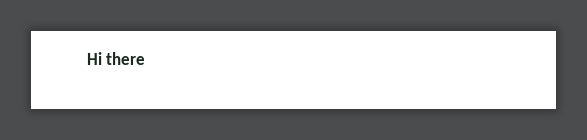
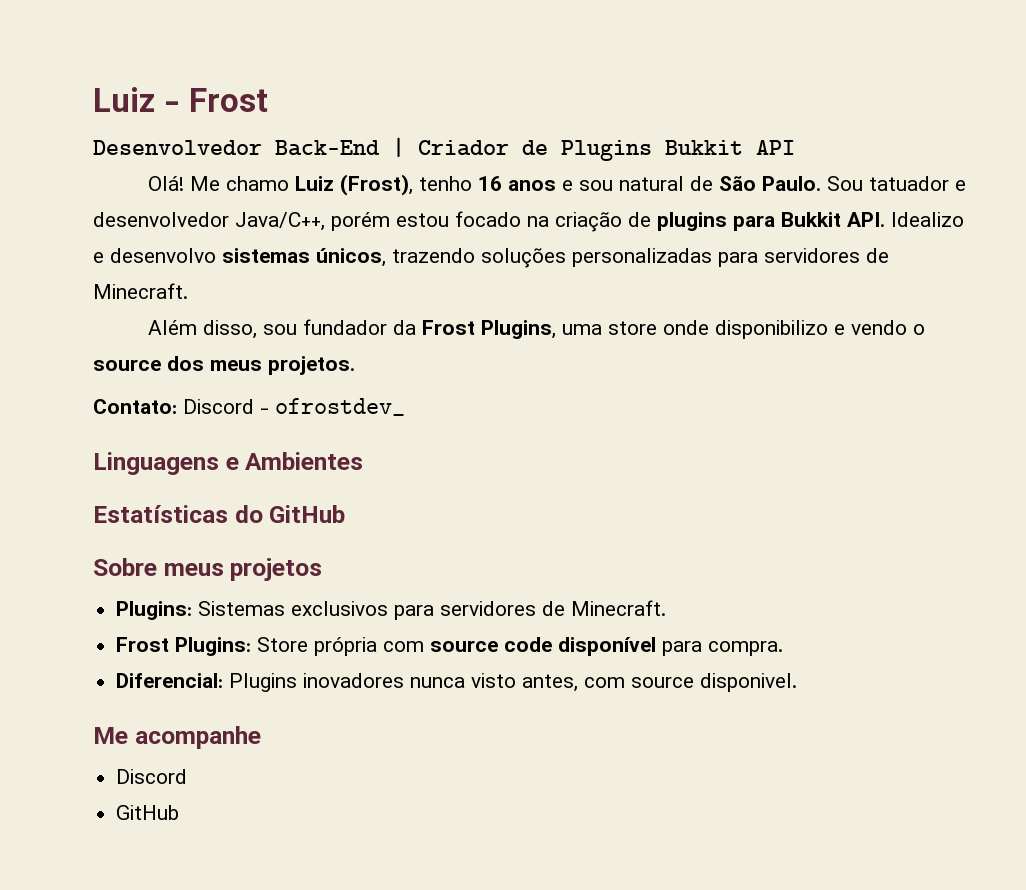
[87,52,146,65] Hi there -> [93,87,268,112] [93,137,795,161] [147,174,966,196] [93,211,964,232] [93,248,889,268] [93,283,188,299] [147,319,925,339] [93,356,355,375] [93,398,405,416] [93,452,364,475] [93,505,346,523] [93,558,323,581] [116,600,667,620] [116,637,784,656] [116,673,798,692] [93,726,261,749] [116,769,188,784] [116,805,180,820] Luiz - Frost // Desenvolvedor Back-End | Criador de Plugins Bukkit API // Olá! Me chamo Luiz (Frost), tenho 16 anos e sou natural de São Paulo. Sou tatuador e desenvolvedor Java/C++, porém estou focado na criação de plugins para Bukkit API. Idealizo e desenvolvo sistemas únicos, trazendo soluções personalizadas para servidores de Minecraft. // Além disso, sou fundador da Frost Plugins, uma store onde disponibilizo e vendo o source dos meus projetos. // Contato: Discord - ofrostdev_ // Linguagens e Ambientes // Estatísticas do GitHub // Sobre meus projetos // Plugins: Sistemas exclusivos para servidores de Minecraft. // Frost Plugins: Store própria com source code disponível para compra. // Diferencial: Plugins inovadores nunca visto antes, com source disponivel. // Me acompanhe // Discord // GitHub

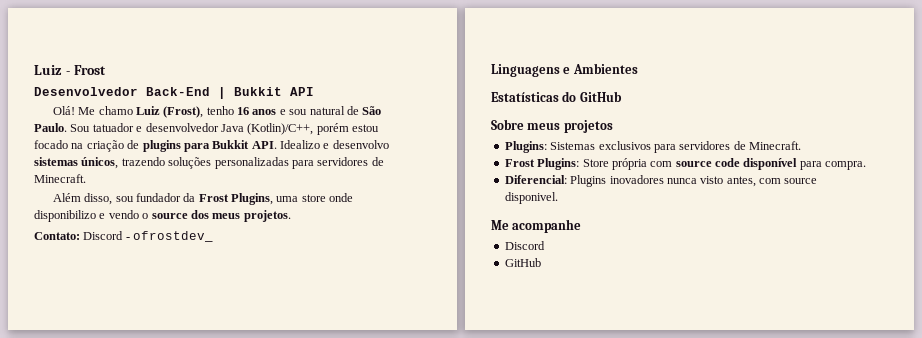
[418,140,652,161] Criador de Plugins -> (226, 93) none
[235,212,325,231] Java/C++, -> [220,123,314,135] Java (Kotlin)/C++,

